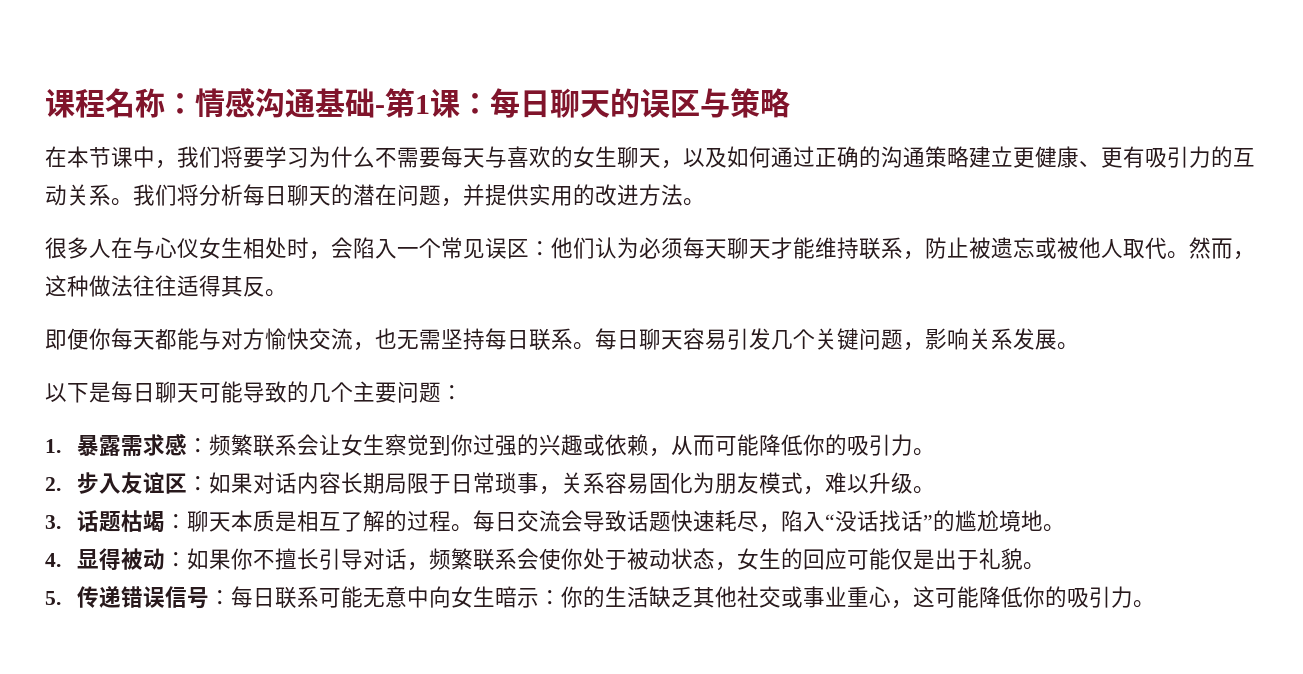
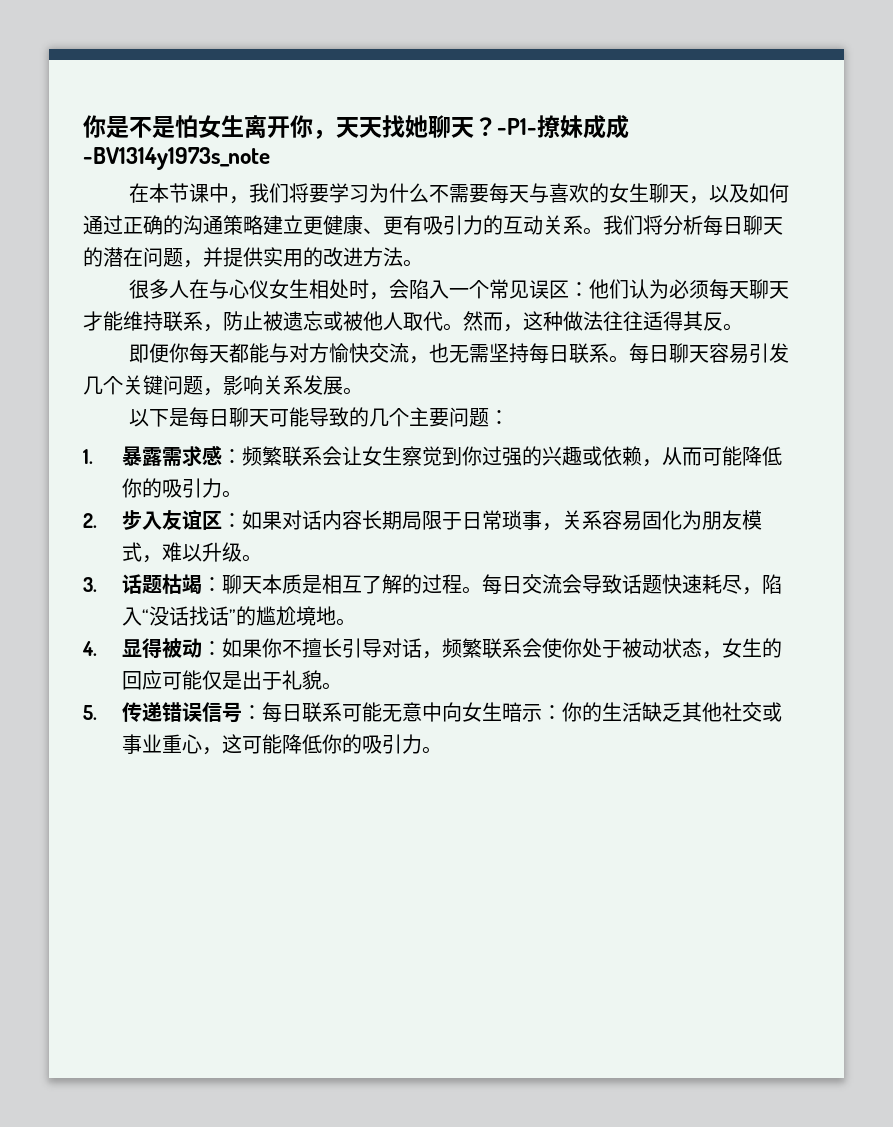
[45,88,790,118] 课程名称：情感沟通基础-第1课：每日聊天的误区与策略 -> [83,115,629,139] [83,147,270,170] 你是不是怕女生离开你，天天找她聊天？-P1-撩妹成成-BV1314y1973s_note

